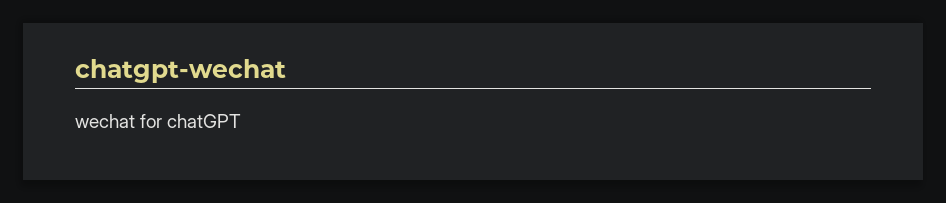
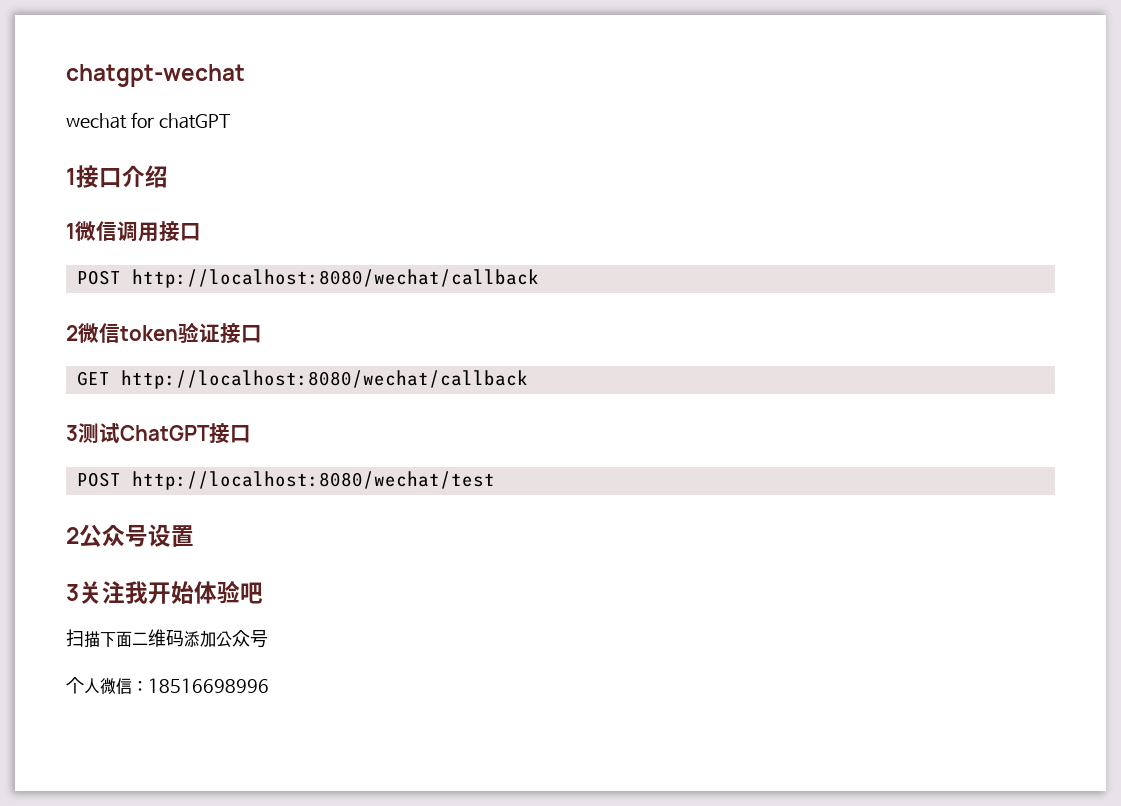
(242, 121) none -> [66,165,168,188] [66,221,201,242] [76,269,539,288] [66,322,262,344] [76,370,528,389] [66,423,251,444] [76,471,495,490] [66,524,194,547] [66,580,263,604] [66,629,268,648] [66,677,269,695] // 1接口介绍 // 1微信调用接口 // POST http://localhost:8080/wechat/callback // 2微信token验证接口 // GET http://localhost:8080/wechat/callback // 3测试ChatGPT接口 // POST http://localhost:8080/wechat/test // 2公众号设置 // 3关注我开始体验吧 // 扫描下面二维码添加公众号 // 个人微信：18516698996

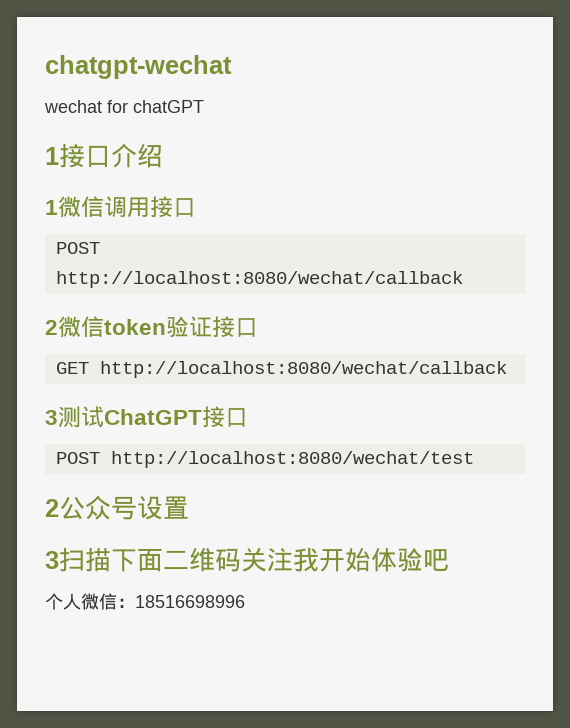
(79, 592) none -> [59,547,241,572] 扫描下面二维码
[66,629,268,648] // 扫描下面二维码添加公众号 -> (449, 560) none

